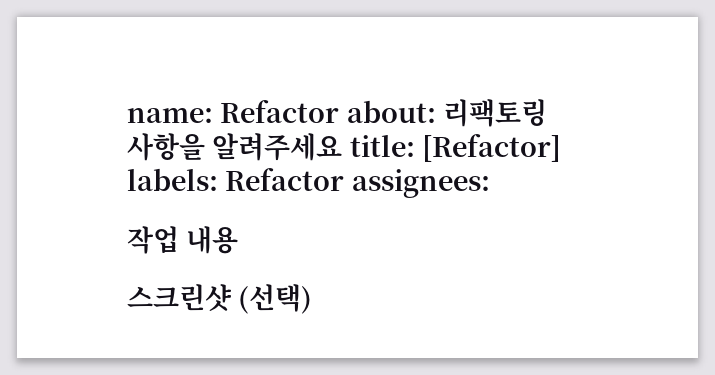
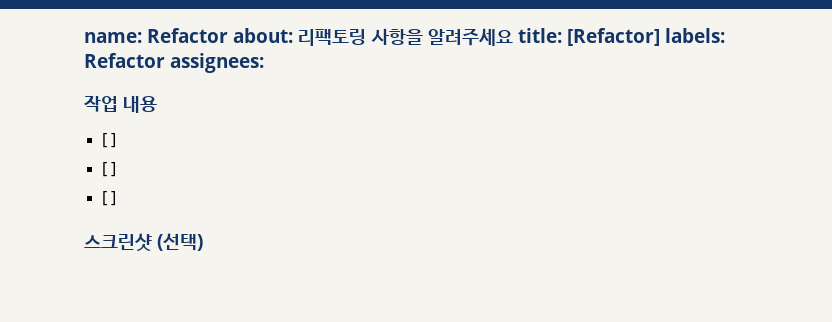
(239, 240) none -> [101,133,116,148] [101,162,116,177] [101,191,116,206] // [ ] // [ ] // [ ]

